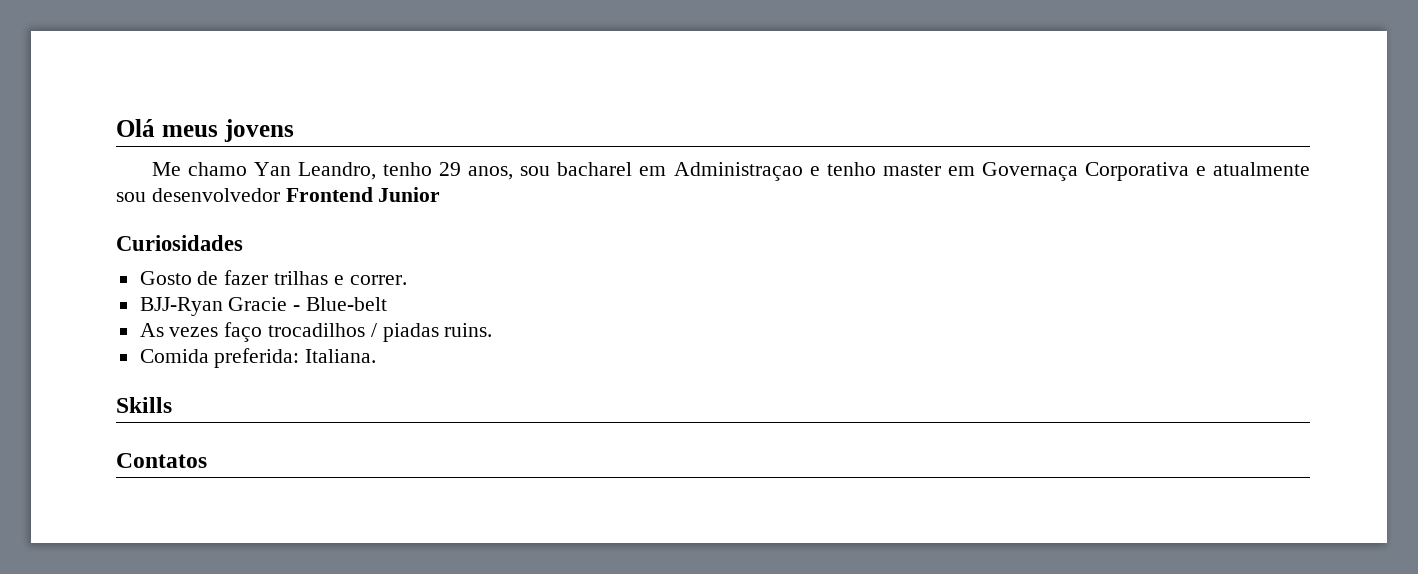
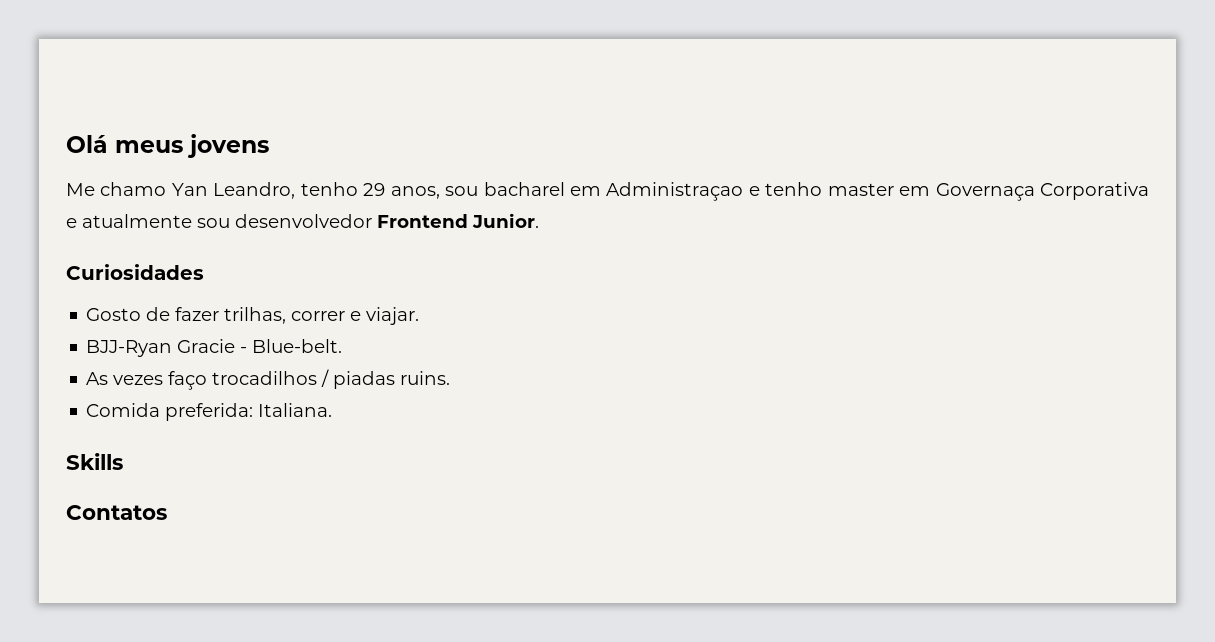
[378,187,441,202] Junior -> [472,213,539,228] Junior.
[274,271,407,285] trilhas e correr. -> [224,307,420,325] trilhas, correr e viajar.
[306,297,388,311] Blue-belt -> [252,339,343,353] Blue-belt.

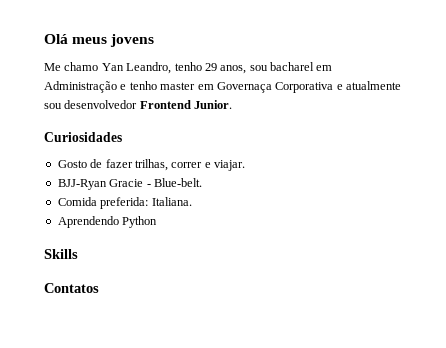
[606,182,744,201] Administraçao -> [44,81,117,93] Administração
[86,369,451,390] // As vezes faço trocadilhos / piadas ruins. -> (202, 182) none
(333, 410) none -> [57,216,158,228] // Aprendendo Python

